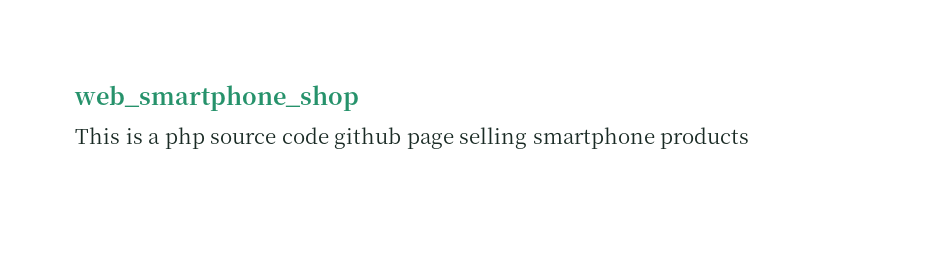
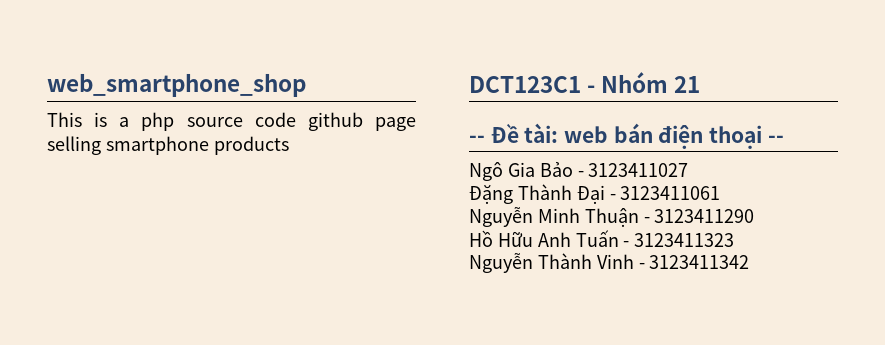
(750, 138) none -> [469,72,701,93] [469,123,784,149] [469,161,689,181] [469,184,721,204] [469,207,755,227] [469,230,735,247] [469,253,750,273] // DCT123C1 - Nhóm 21 // -- Đề tài: web bán điện thoại -- // Ngô Gia Bảo - 3123411027 // Đặng Thành Đại - 3123411061 // Nguyễn Minh Thuận - 3123411290 // Hồ Hữu Anh Tuấn - 3123411323 // Nguyễn Thành Vinh - 3123411342

